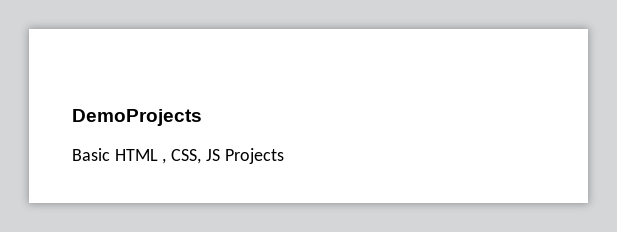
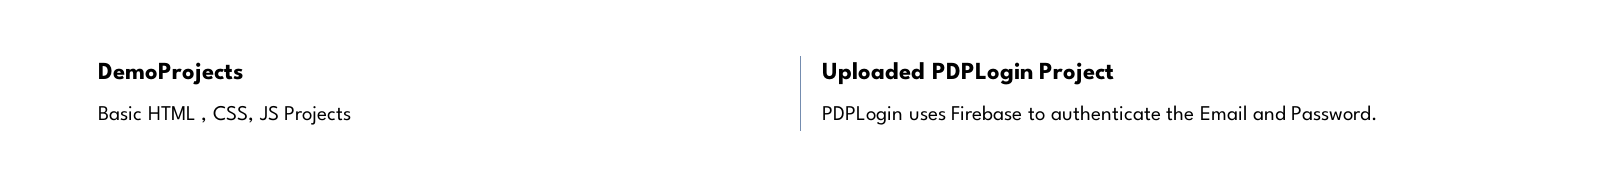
(284, 156) none -> [822,62,1115,85] [822,105,1379,125] // Uploaded PDPLogin Project // PDPLogin uses Firebase to authenticate the Email and Password.

